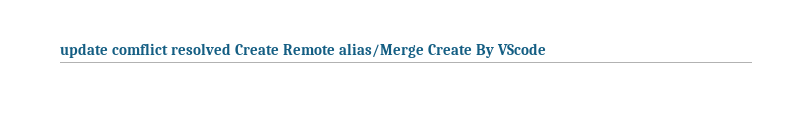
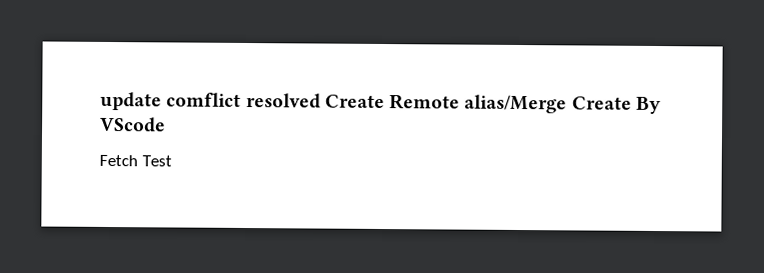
(547, 49) none -> [99,154,172,167] // Fetch Test

